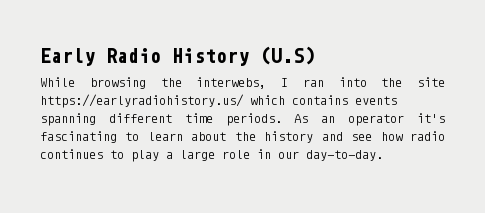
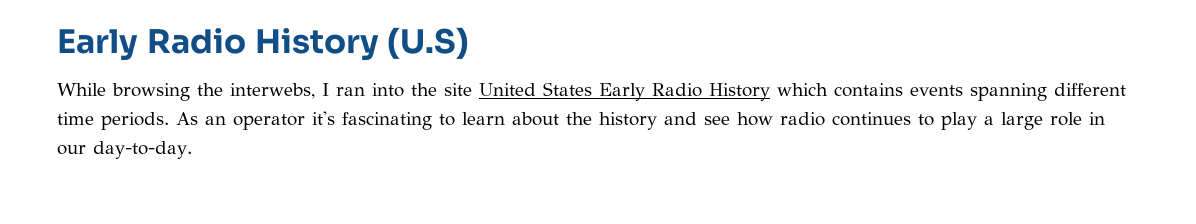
[40,94,244,108] https://earlyradiohistory.us/ -> [479,82,770,101] United States Early Radio History

